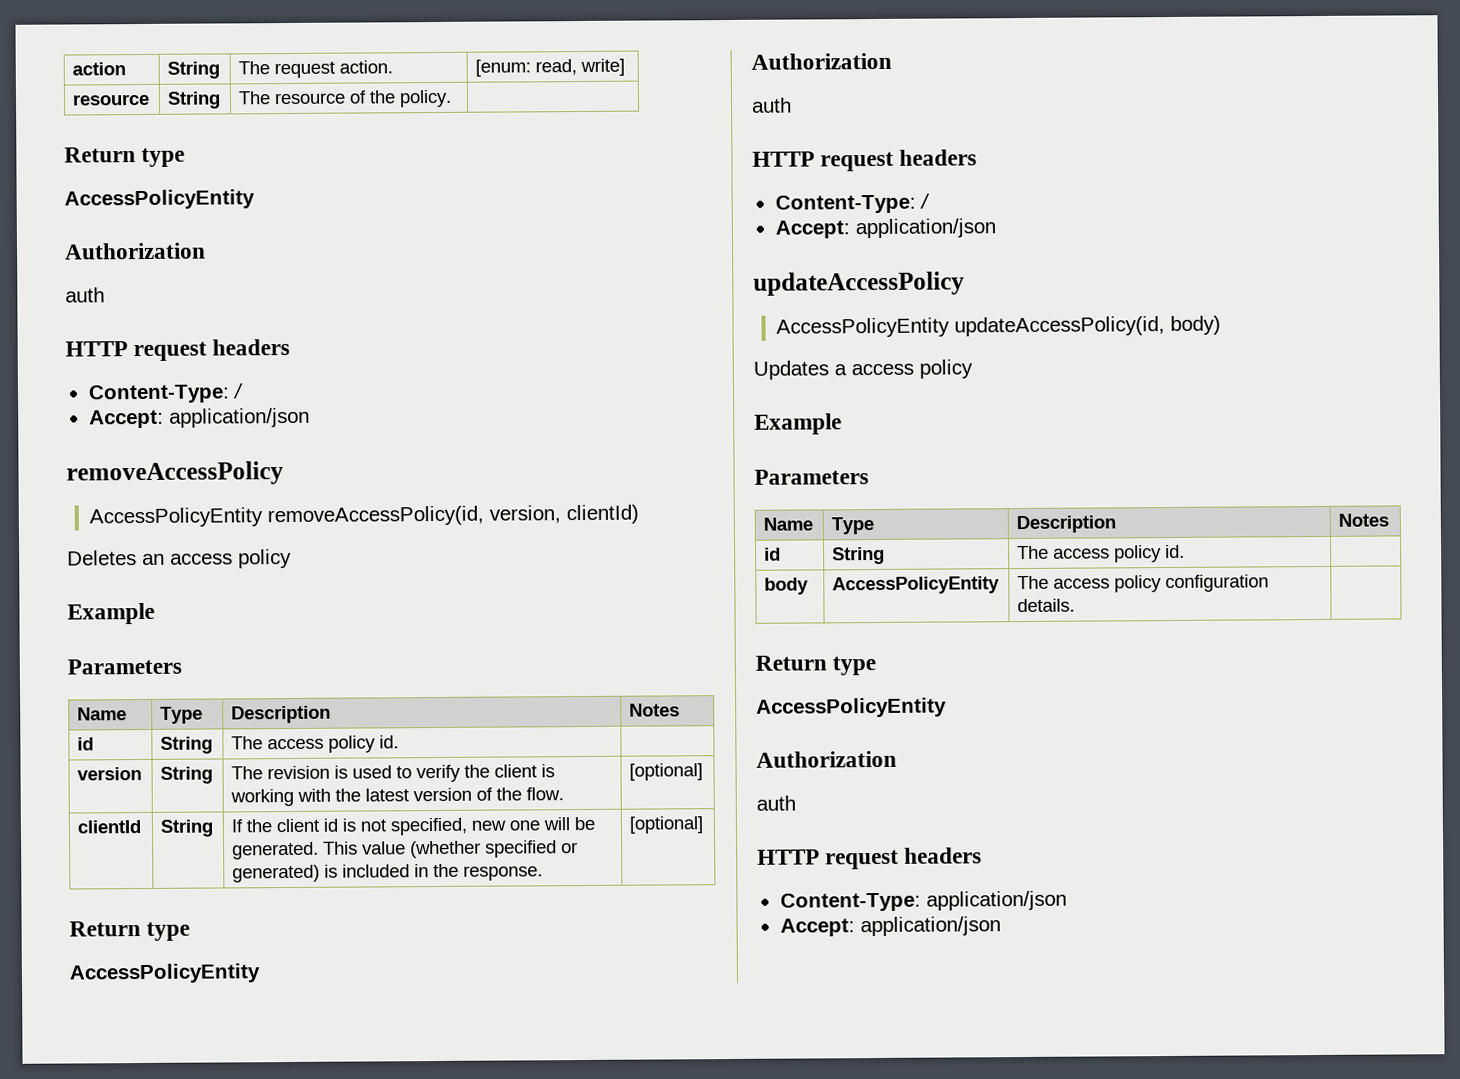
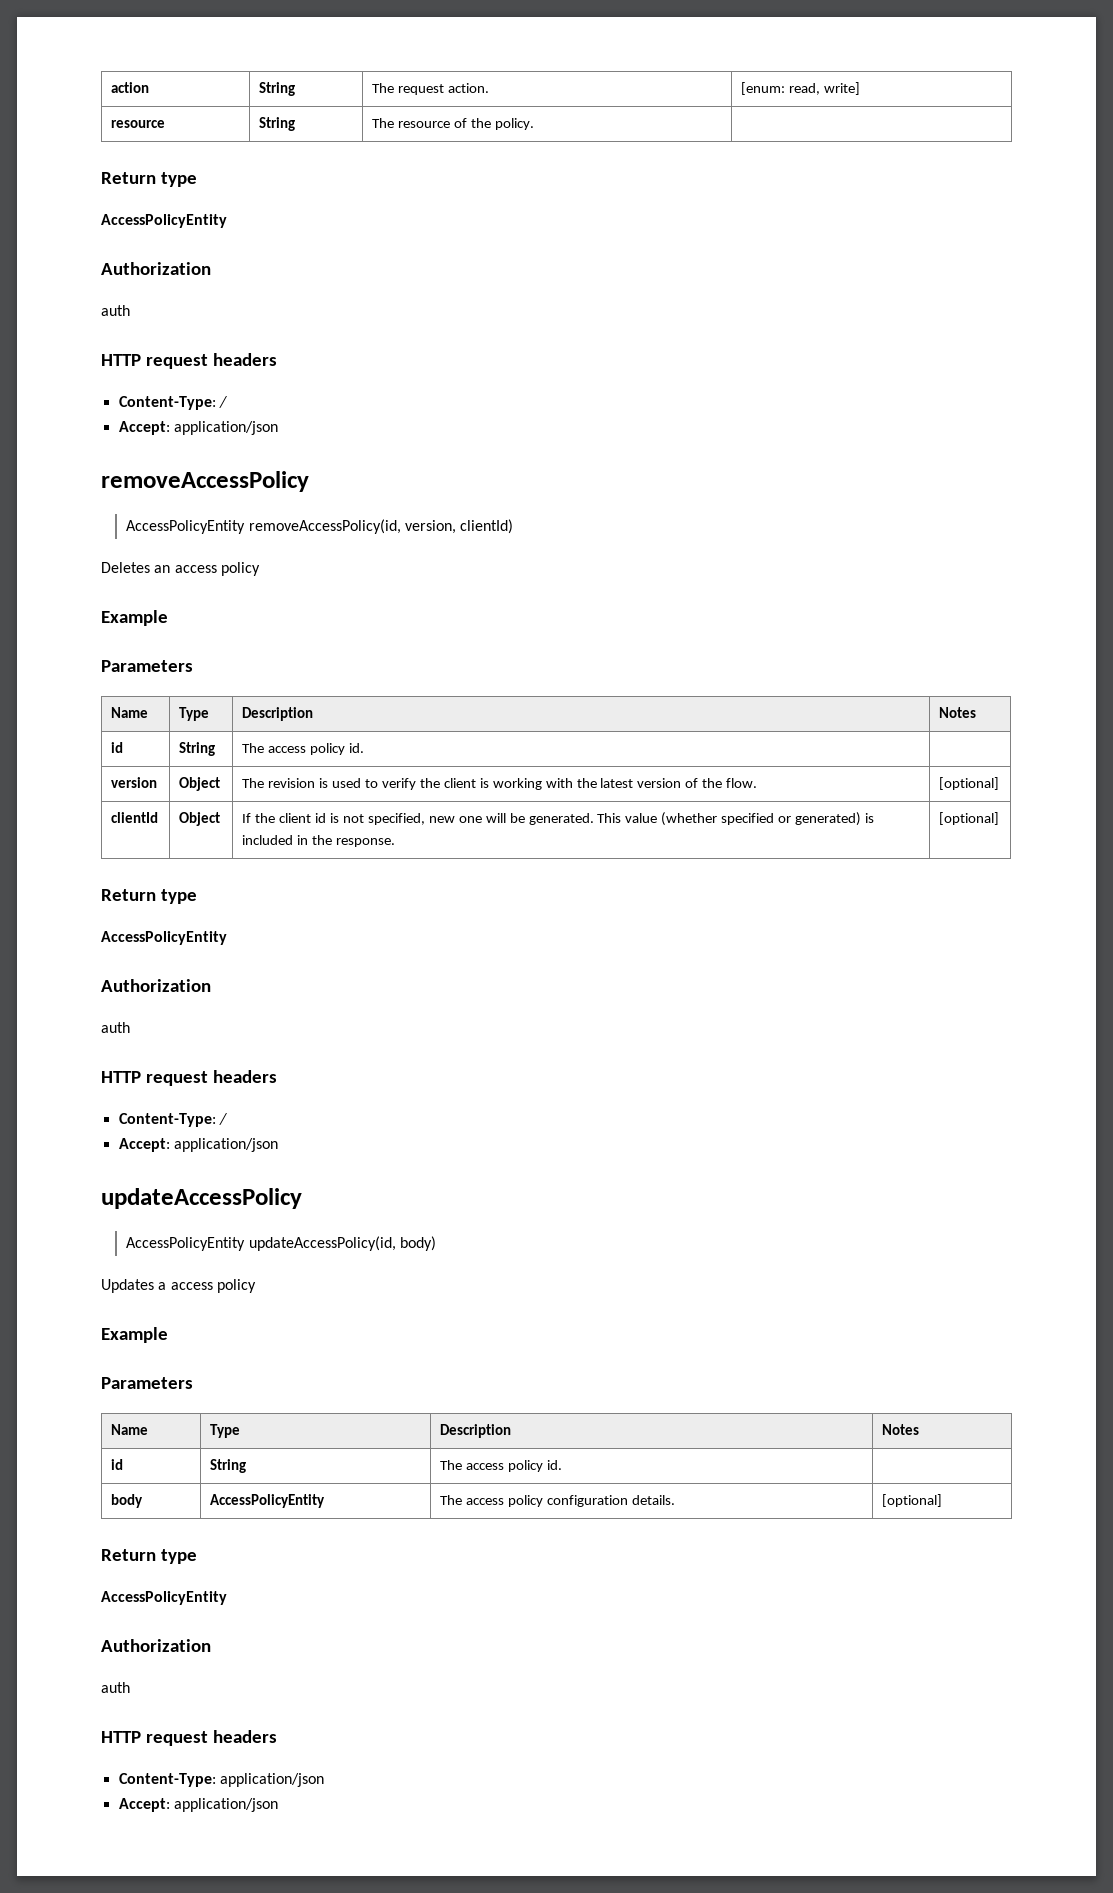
[160,766,214,784] String -> [179,777,221,791] Object
[160,819,215,837] String -> [179,812,221,826] Object
(1076, 605) none -> [882,1494,943,1507] [optional]

